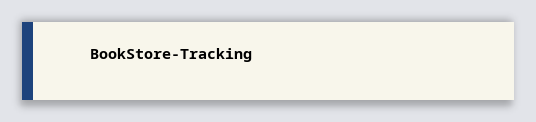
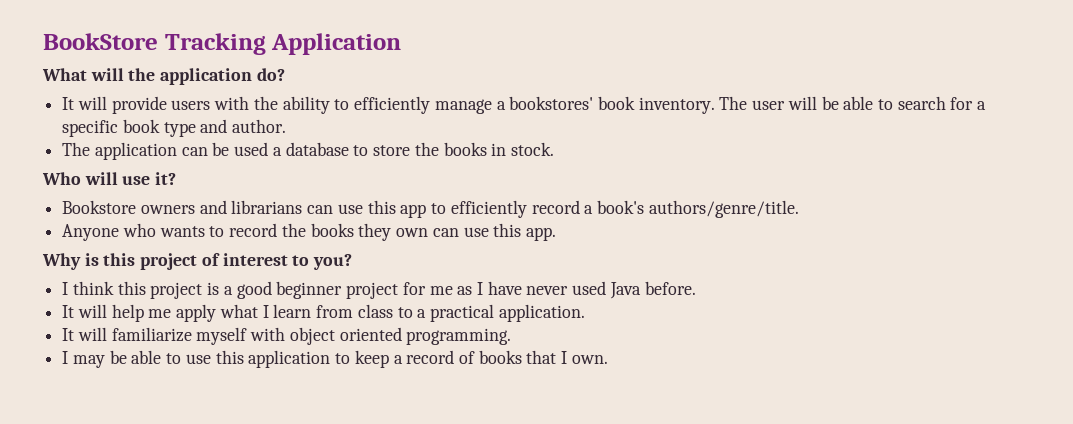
[90,48,252,62] BookStore-Tracking -> [43,33,402,55] [42,68,285,85] [62,96,987,114] [62,119,287,137] [62,142,554,160] [42,172,177,185] [62,200,799,218] [62,223,556,241] [42,253,353,270] [62,281,696,299] [62,304,585,322] [62,327,512,345] [62,350,608,368] BookStore Tracking Application // What will the application do? // It will provide users with the ability to efficiently manage a bookstores' book inventory. The user will be able to search for a specific book type and author. // The application can be used a database to store the books in stock. // Who will use it? // Bookstore owners and librarians can use this app to efficiently record a book's authors/genre/title. // Anyone who wants to record the books they own can use this app. // Why is this project of interest to you? // I think this project is a good beginner project for me as I have never used Java before. // It will help me apply what I learn from class to a practical application. // It will familiarize myself with object oriented programming. // I may be able to use this application to keep a record of books that I own.

